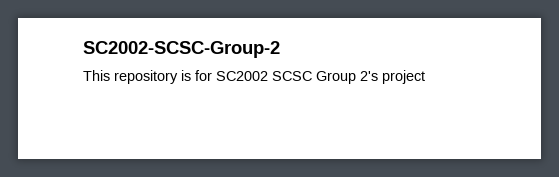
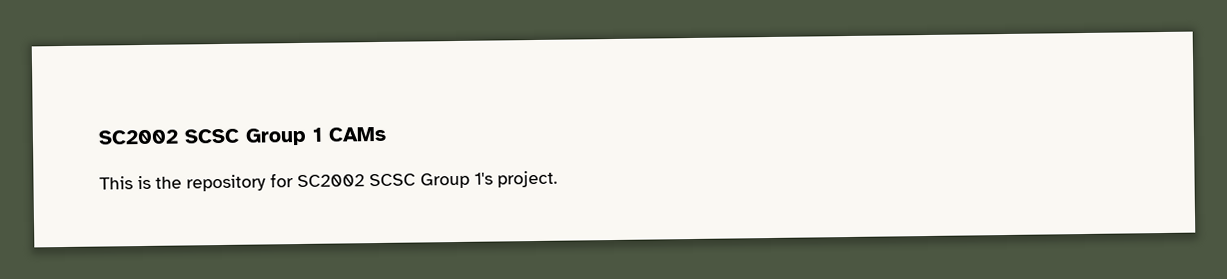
[83,41,280,58] [83,70,191,84] SC2002-SCSC-Group-2 // This repository is -> [98,126,386,146] [99,174,266,192] SC2002 SCSC Group 1 CAMs // This is the repository
[360,70,425,84] 2's project -> [474,170,558,188] 1's project.

